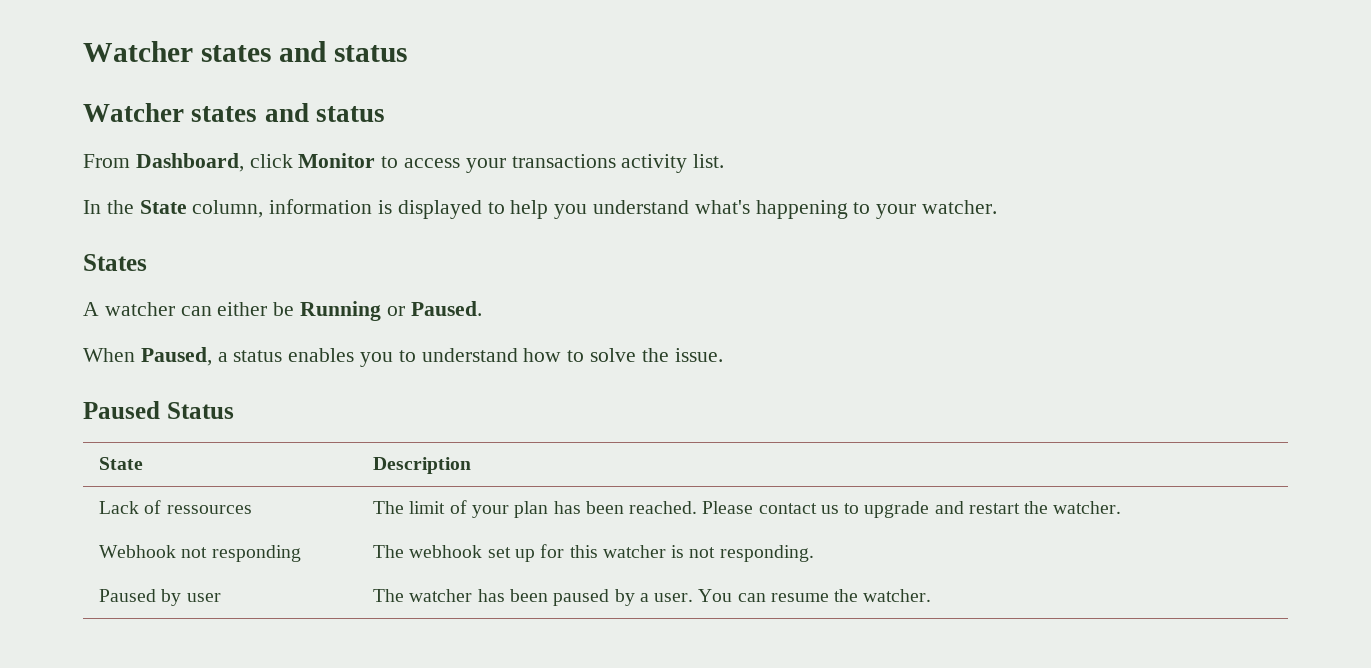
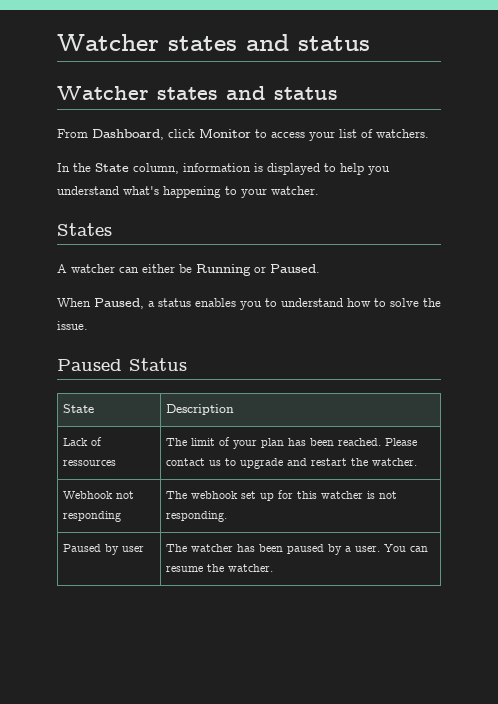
[511,154,725,173] transactions activity list. -> [339,129,429,138] list of watchers.

